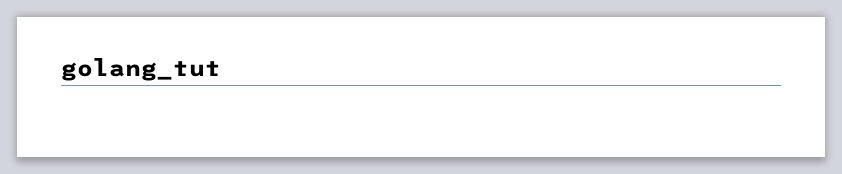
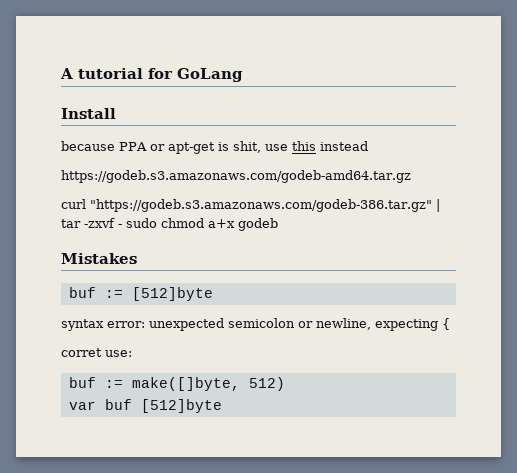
[61,58,221,81] golang_tut -> [60,68,243,82] [61,108,116,119] [61,141,368,154] [61,170,411,183] [61,199,440,212] [61,218,278,231] [61,253,137,264] [68,287,213,301] [61,318,450,331] [61,348,132,357] [68,377,285,391] [68,399,222,413] A tutorial for GoLang // Install // because PPA or apt-get is shit, use this instead // https://godeb.s3.amazonaws.com/godeb-amd64.tar.gz // curl "https://godeb.s3.amazonaws.com/godeb-386.tar.gz" | tar -zxvf - sudo chmod a+x godeb // Mistakes // buf := [512]byte // syntax error: unexpected semicolon or newline, expecting { // corret use: // buf := make([]byte, 512) // var buf [512]byte

